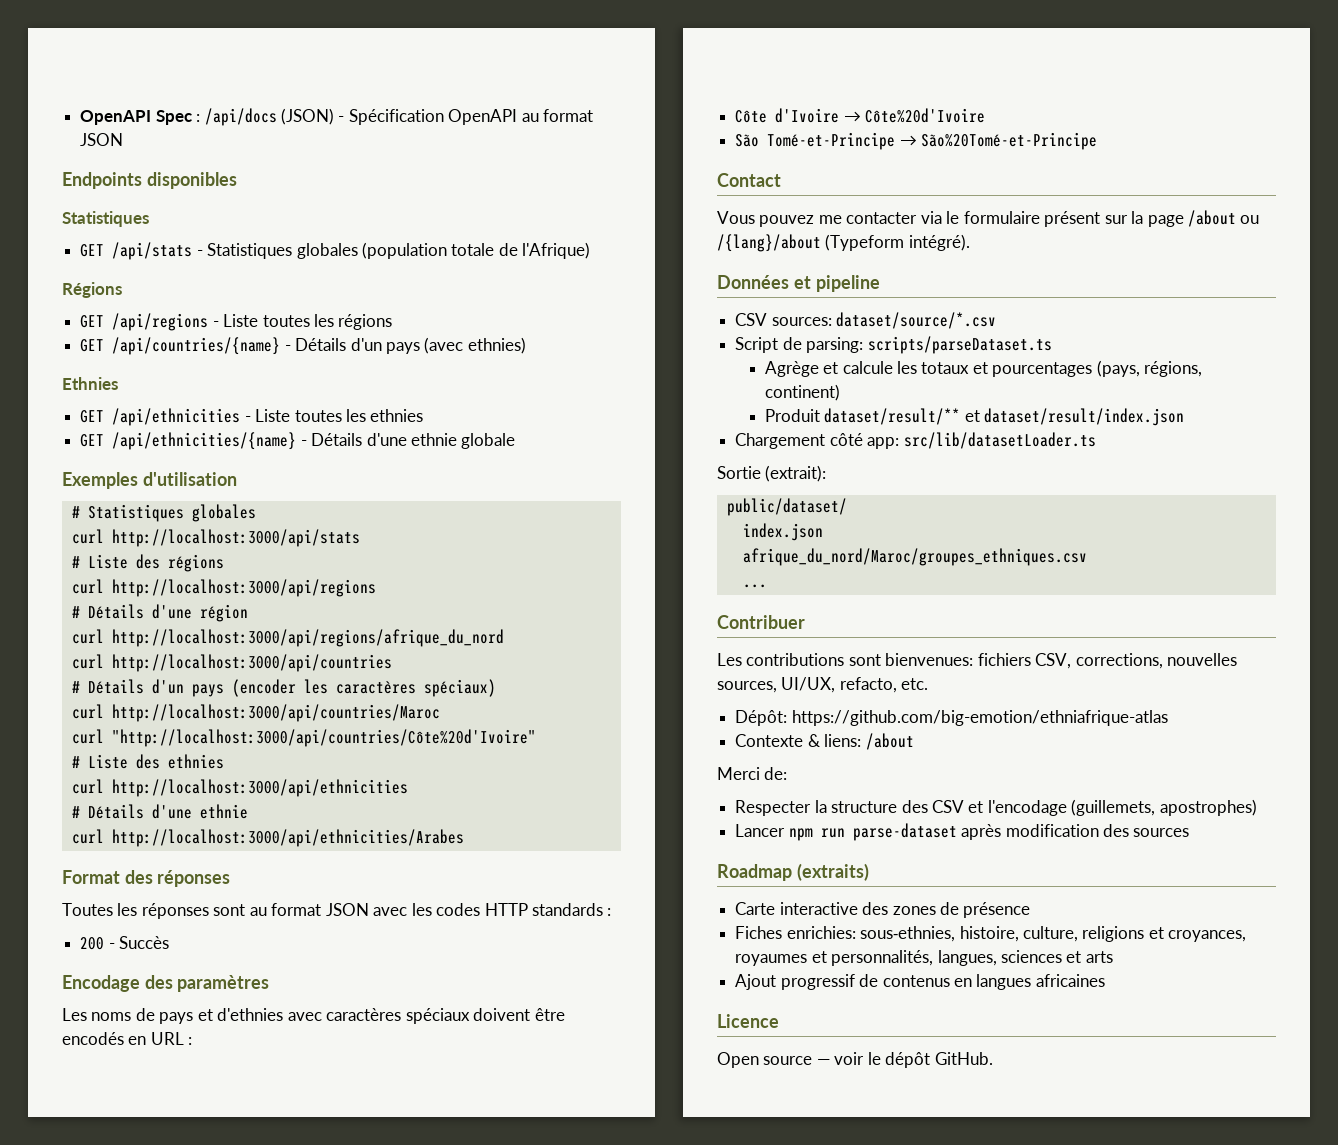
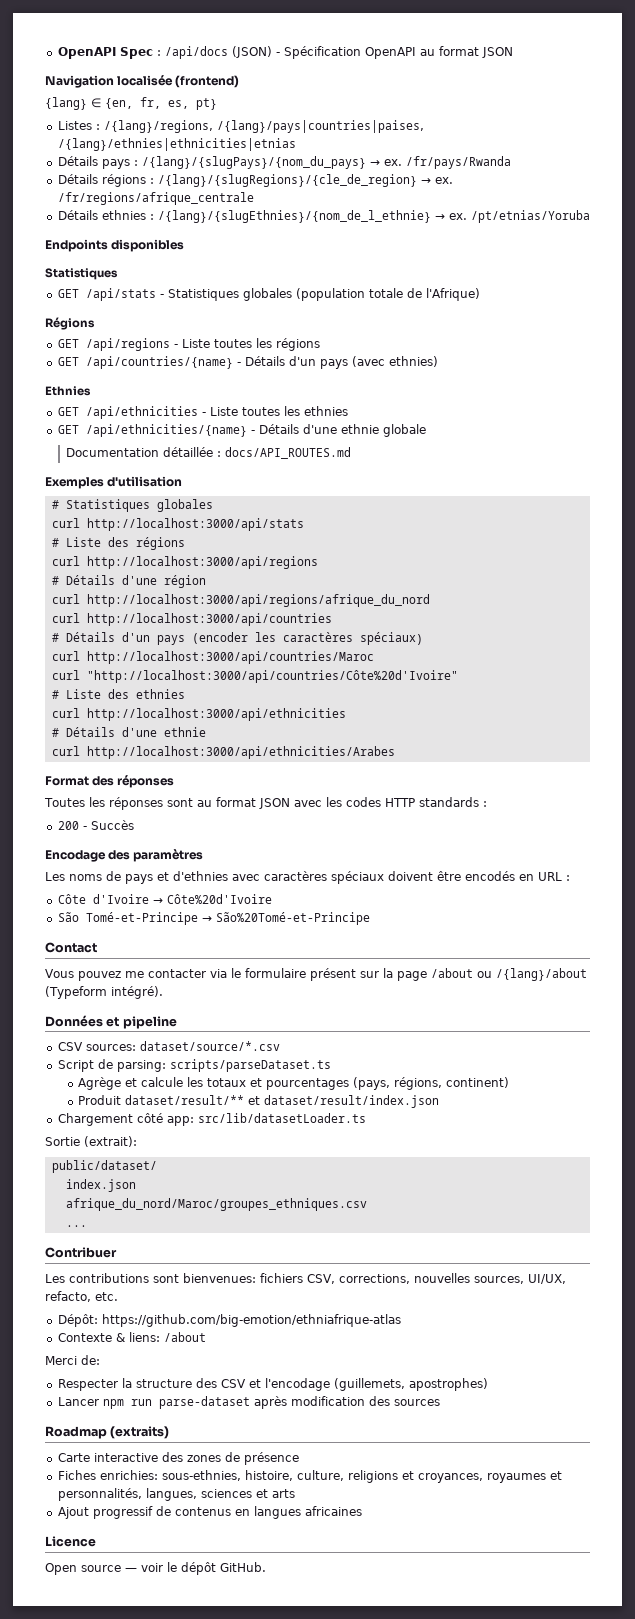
(124, 139) none -> [45,75,240,88] [45,97,217,110] [57,120,424,133] [57,138,296,151] [57,156,511,169] [57,174,453,187] [57,192,254,205] [57,210,590,223] // Navigation localisée (frontend) // {lang} ∈ {en, fr, es, pt} // Listes : /{lang}/regions, /{lang}/pays|countries|paises, /{lang}/ethnies|ethnicities|etnias // Détails pays : /{lang}/{slugPays}/{nom_du_pays} → ex. /fr/pays/Rwanda // Détails régions : /{lang}/{slugRegions}/{cle_de_region} → ex. /fr/regions/afrique_centrale // Détails ethnies : /{lang}/{slugEthnies}/{nom_de_l_ethnie} → ex. /pt/etnias/Yoruba
(516, 441) none -> [65,447,351,459] // Documentation détaillée : docs/API_ROUTES.md

